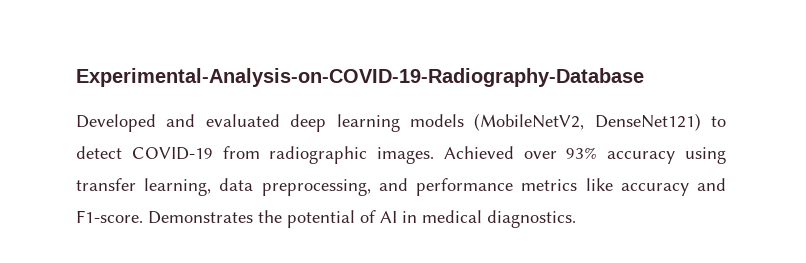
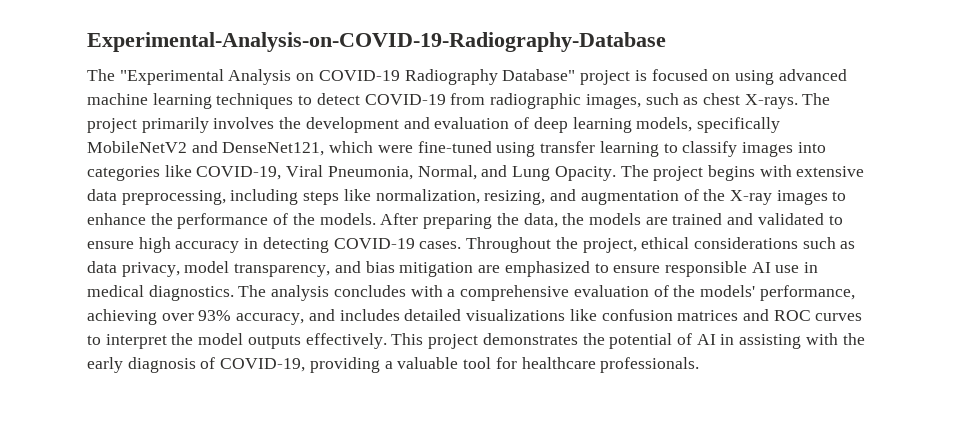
[76,113,701,132] Developed and evaluated deep learning models (MobileNetV2, DenseNet121) -> [87,69,847,85] [87,93,294,109] The "Experimental Analysis on COVID-19 Radiography Database" project is focused on using advanced machine learning techniques
[377,146,726,164] [76,178,726,196] [76,210,253,224] images. Achieved over 93% accuracy using transfer learning, data preprocessing, and performance metrics like accuracy and F1-score. Demonstrates -> [585,93,831,109] [87,117,780,133] [87,141,826,157] [87,165,865,181] [87,189,847,205] [87,213,843,229] [87,237,856,253] [87,261,819,277] [87,285,855,301] [87,309,863,325] [87,333,578,349] images, such as chest X-rays. The project primarily involves the development and evaluation of deep learning models, specifically MobileNetV2 and DenseNet121, which were fine-tuned using transfer learning to classify images into categories like COVID-19, Viral Pneumonia, Normal, and Lung Opacity. The project begins with extensive data preprocessing, including steps like normalization, resizing, and augmentation of the X-ray images to enhance the performance of the models. After preparing the data, the models are trained and validated to ensure high accuracy in detecting COVID-19 cases. Throughout the project, ethical considerations such as data privacy, model transparency, and bias mitigation are emphasized to ensure responsible AI use in medical diagnostics. The analysis concludes with a comprehensive evaluation of the models' performance, achieving over 93% accuracy, and includes detailed visualizations like confusion matrices and ROC curves to interpret the model outputs effectively. This project demonstrates
[422,210,576,228] medical diagnostics. -> [739,333,865,349] [87,357,700,373] assisting with the early diagnosis of COVID-19, providing a valuable tool for healthcare professionals.

